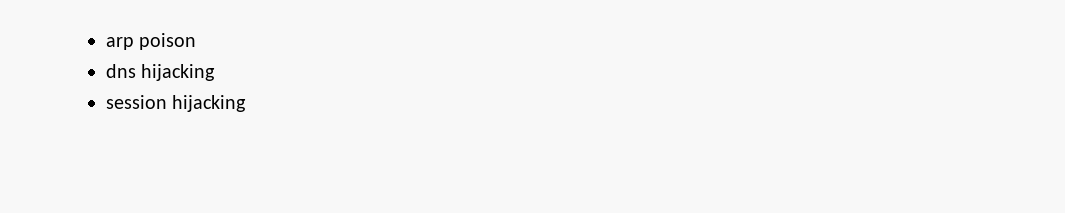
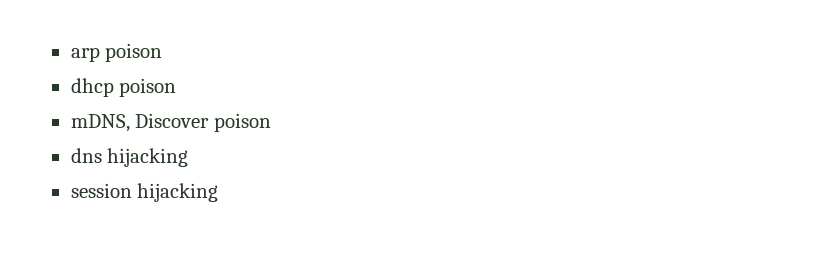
(197, 41) none -> [70,78,177,97] [70,113,271,132] // dhcp poison // mDNS, Discover poison

